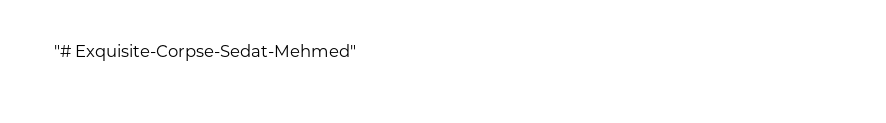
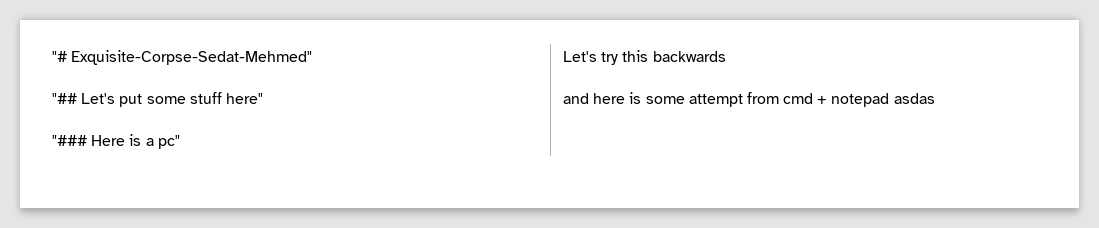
(357, 52) none -> [52,92,263,107] [52,134,180,149] [563,50,726,65] [563,92,935,107] // "## Let's put some stuff here" // "### Here is a pc" // Let's try this backwards // and here is some attempt from cmd + notepad asdas

